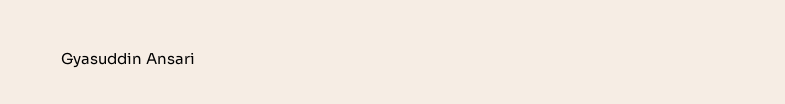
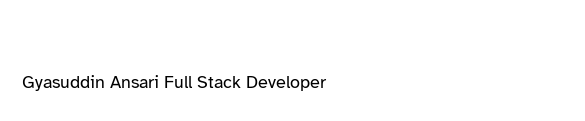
(196, 58) none -> [164,76,327,91] Full Stack Developer

